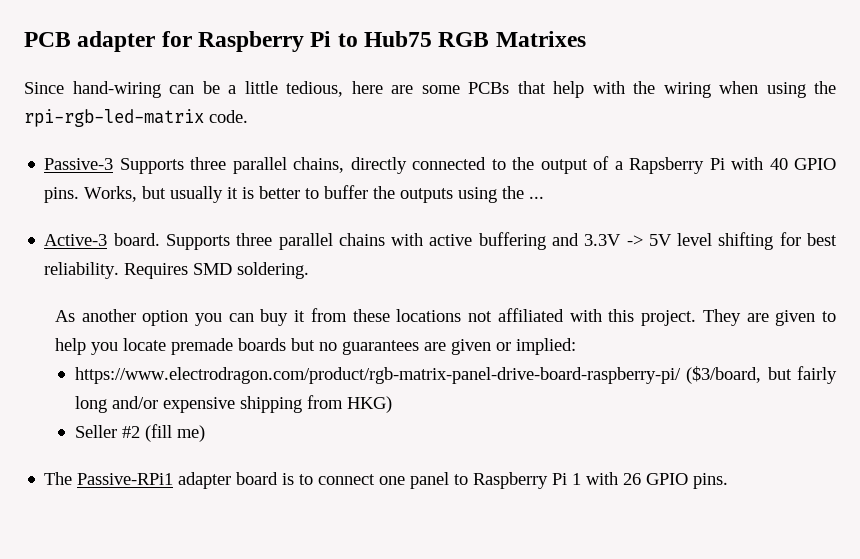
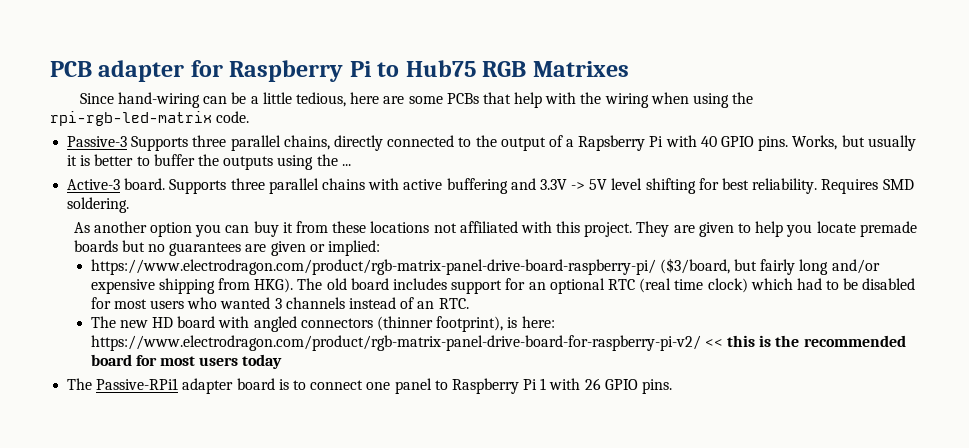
[347,396,393,413] [75,424,206,442] HKG) // Seller #2 (fill me) -> [254,278,916,294] [90,297,469,309] [90,316,555,332] [90,335,906,351] [90,354,283,369] HKG). The old board includes support for an optional RTC (real time clock) which had to be disabled for most users who wanted 3 channels instead of an RTC. // The new HD board with angled connectors (thinner footprint), is here: https://www.electrodragon.com/product/rgb-matrix-panel-drive-board-for-raspberry-pi-v2/ << this is the recommended board for most users today

